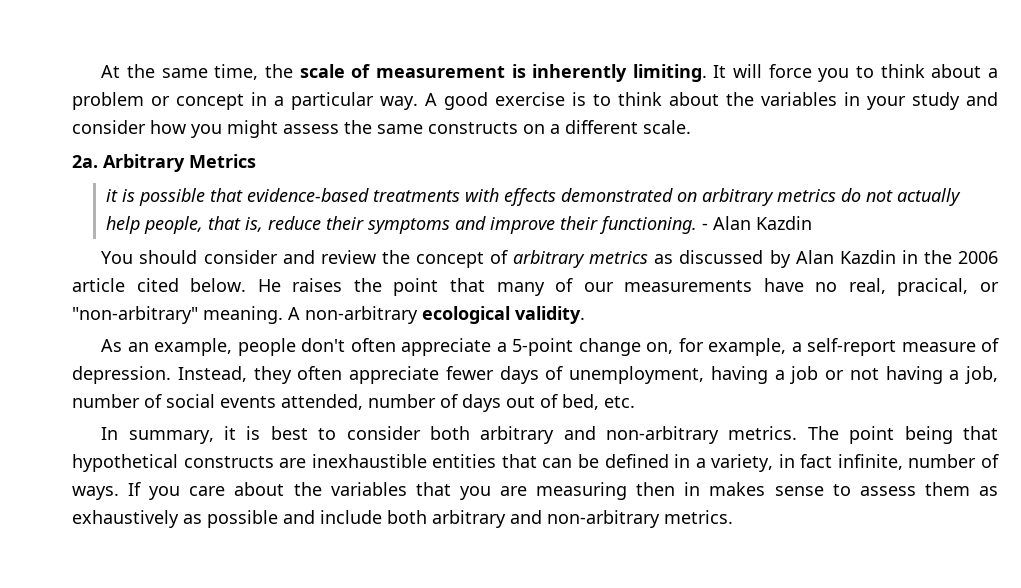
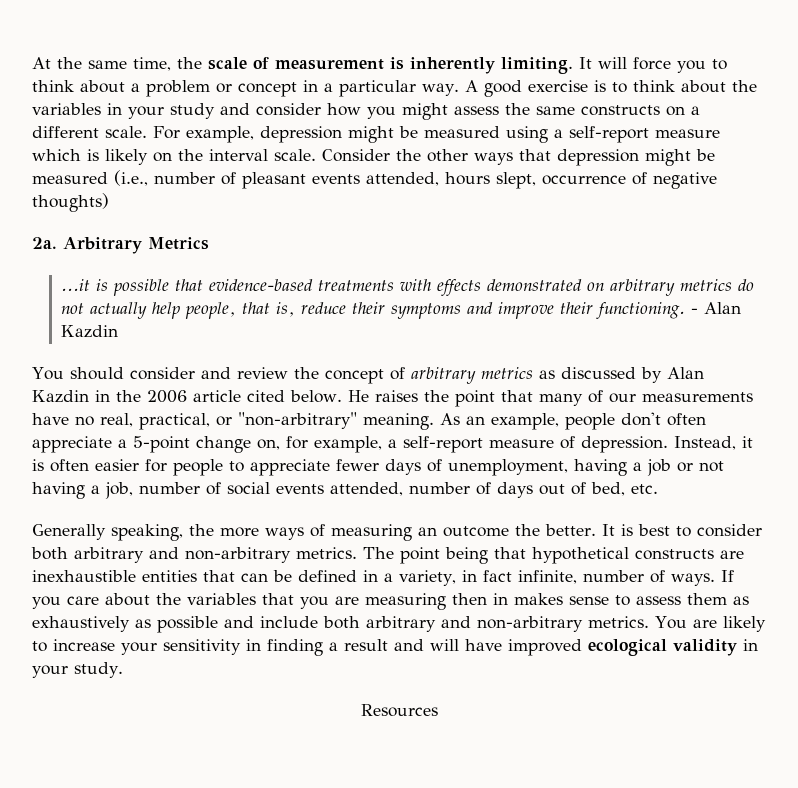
(691, 127) none -> [153,126,720,143] [32,149,715,166] [32,170,717,189] [32,193,109,212] For example, depression might be measured using a self-report measure which is likely on the interval scale. Consider the other ways that depression might be measured (i.e., number of pleasant events attended, hours slept, occurrence of negative thoughts)
[106,189,119,202] it -> [61,279,91,291] ...it
[897,278,969,296] pracical, -> [139,413,210,430] practical,
[288,306,585,324] A non-arbitrary ecological validity. // -> (434, 421) none
[253,366,343,384] they often -> [742,436,753,448] [32,459,244,476] it is often easier for people to
[101,426,237,444] In summary, it -> [32,524,615,541] Generally speaking, the more ways of measuring an outcome the better. It
(733, 517) none -> [655,616,766,632] [32,639,758,656] [32,662,123,678] [360,704,438,717] You are likely to increase your sensitivity in finding a result and will have improved ecological validity in your study. // Resources

